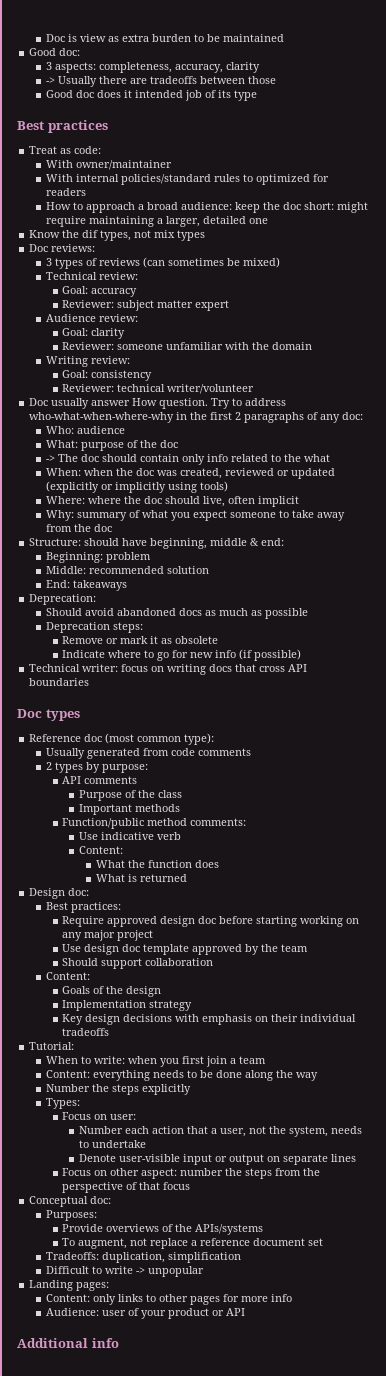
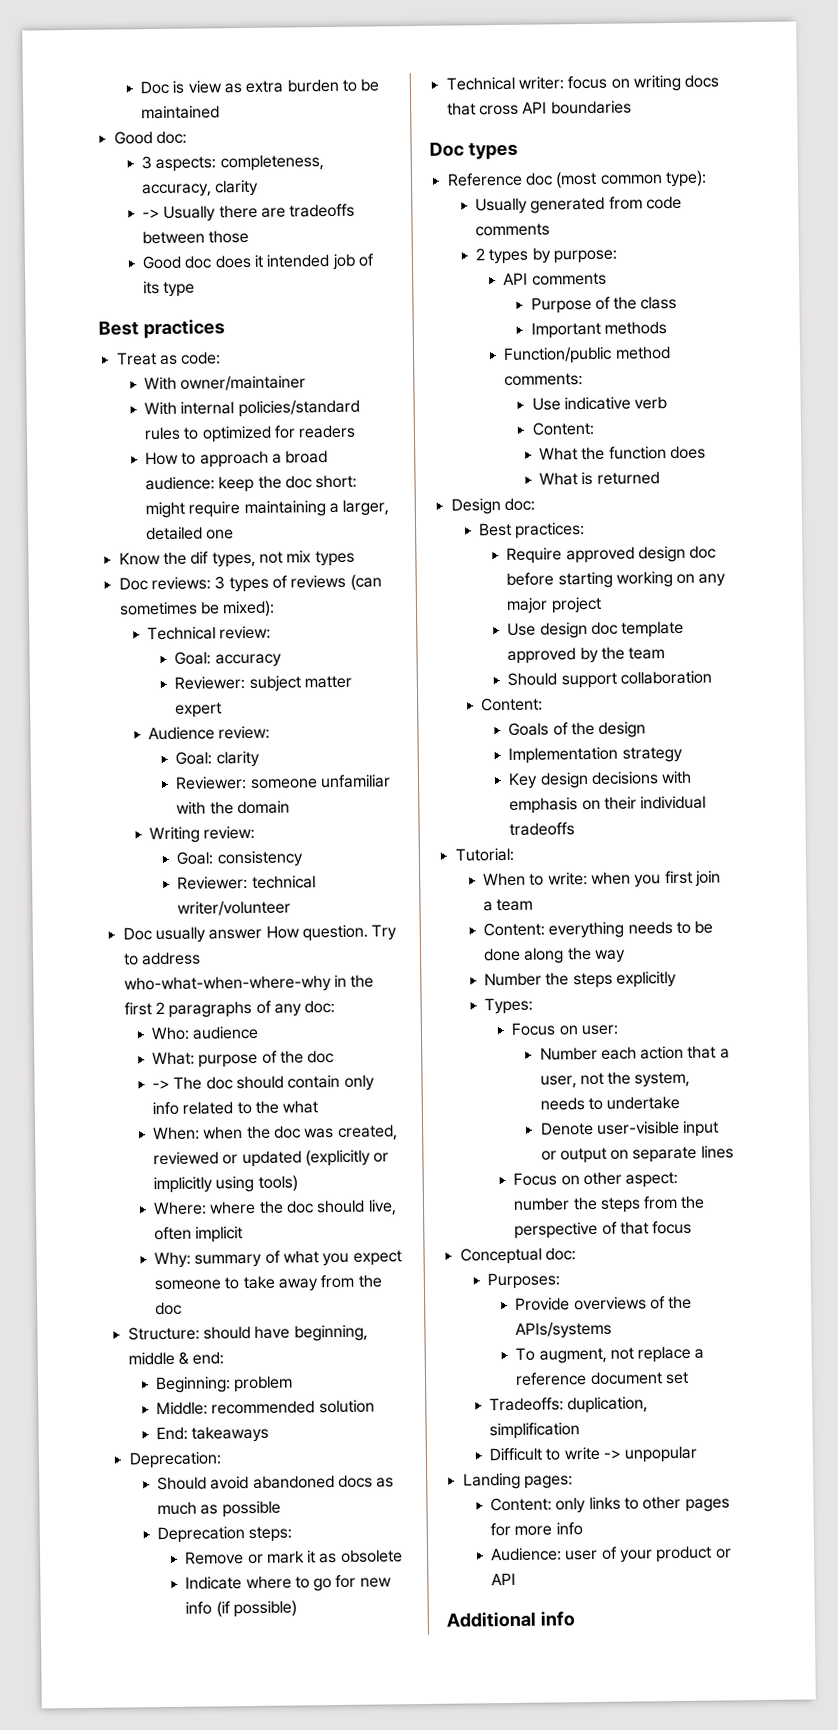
(96, 248) // -> (211, 583) none
[242,257,280,268] mixed) -> [222,600,276,618] mixed):

